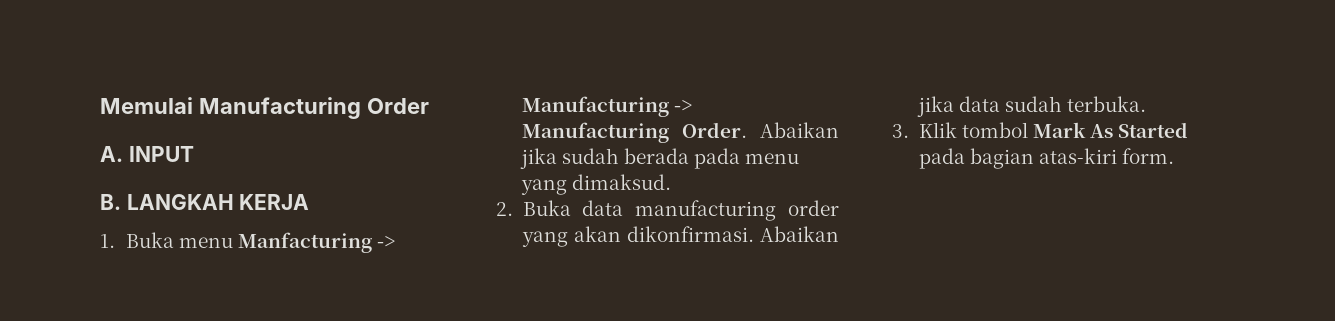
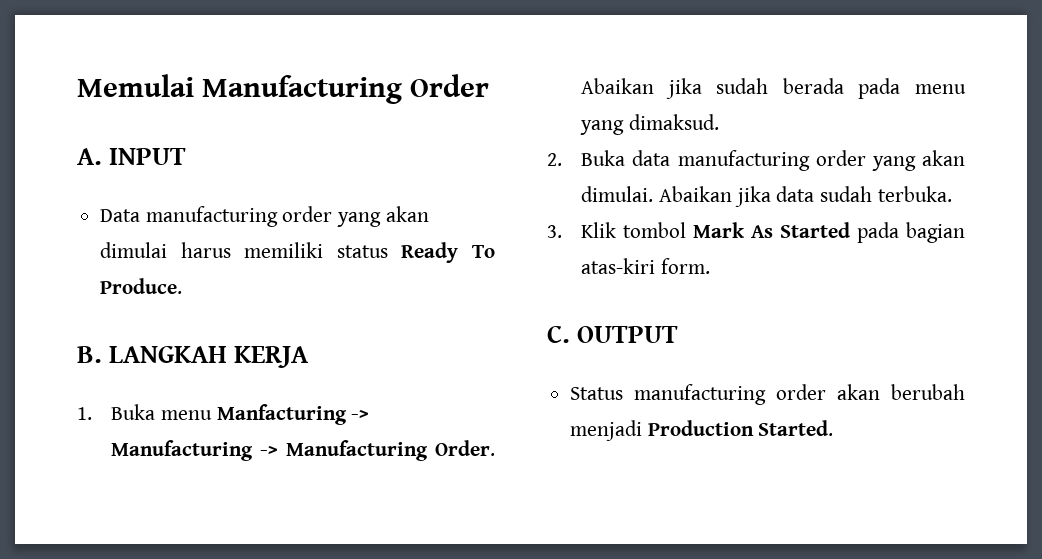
(194, 154) none -> [100,206,429,227] [100,242,495,263] [100,278,183,294] // Data manufacturing order yang akan dimulai harus memiliki status Ready To Produce.
[626,226,754,242] dikonfirmasi. -> [581,186,654,202] dimulai.
(1174, 156) none -> [547,325,679,343] [570,384,965,405] [570,420,834,441] // C. OUTPUT // Status manufacturing order akan berubah menjadi Production Started.

